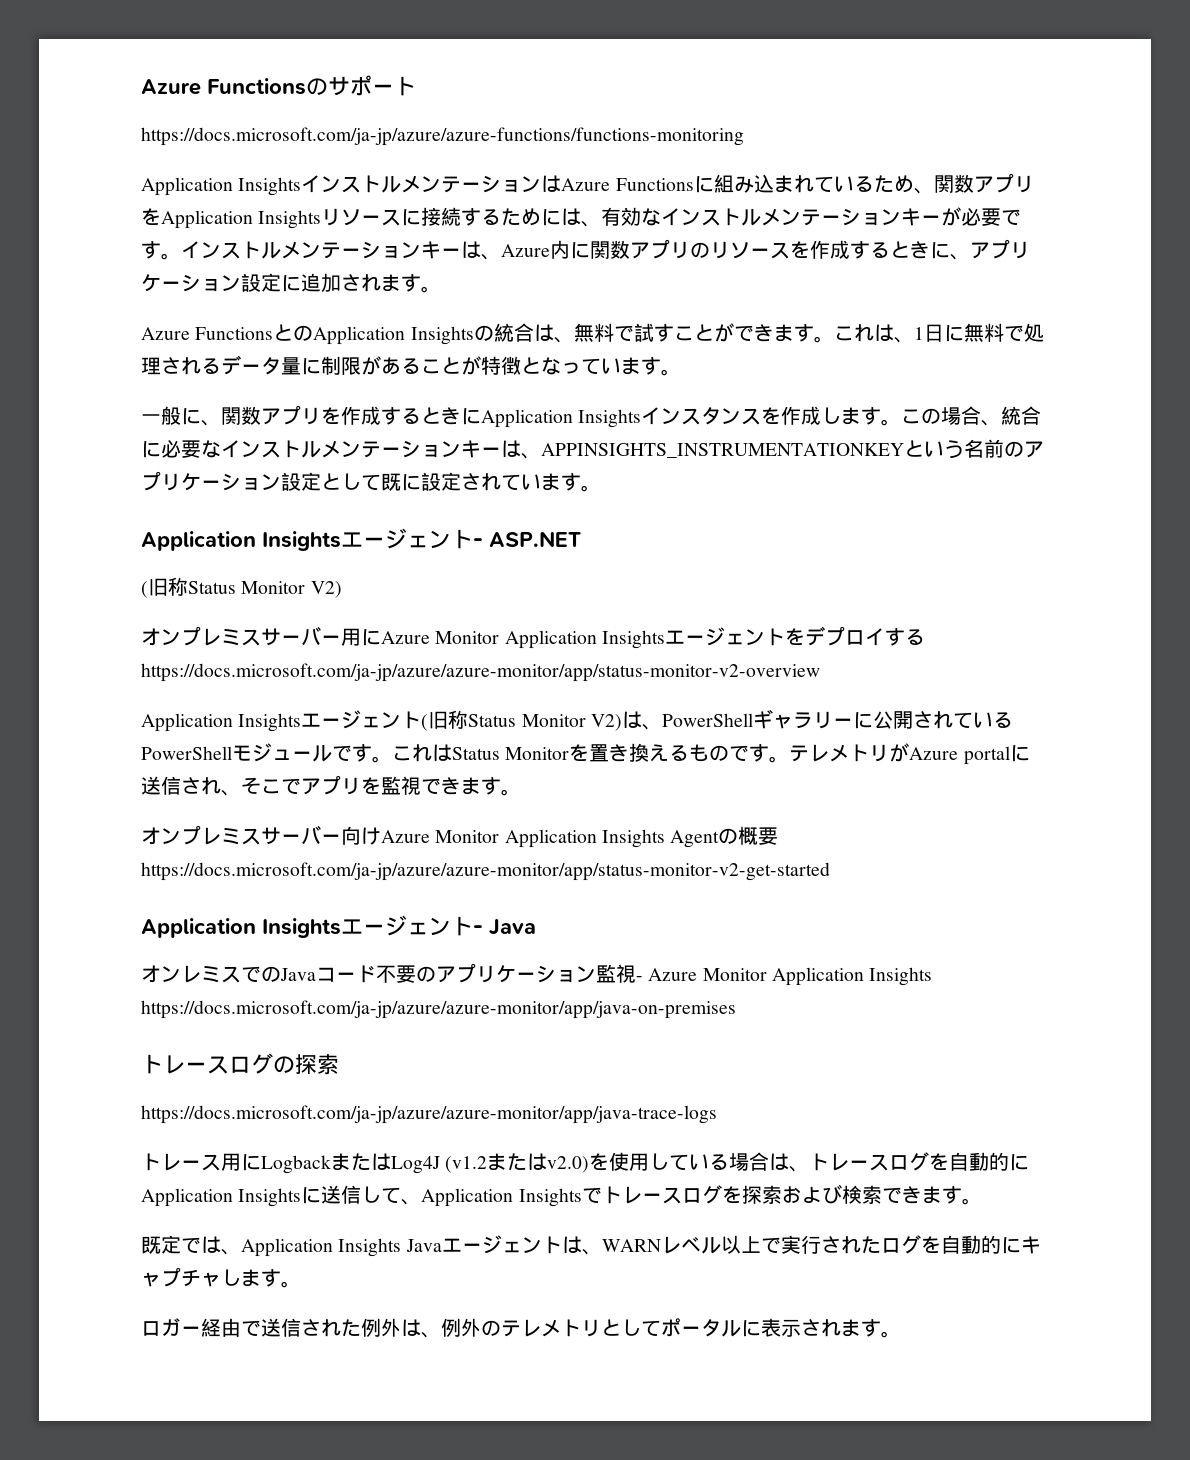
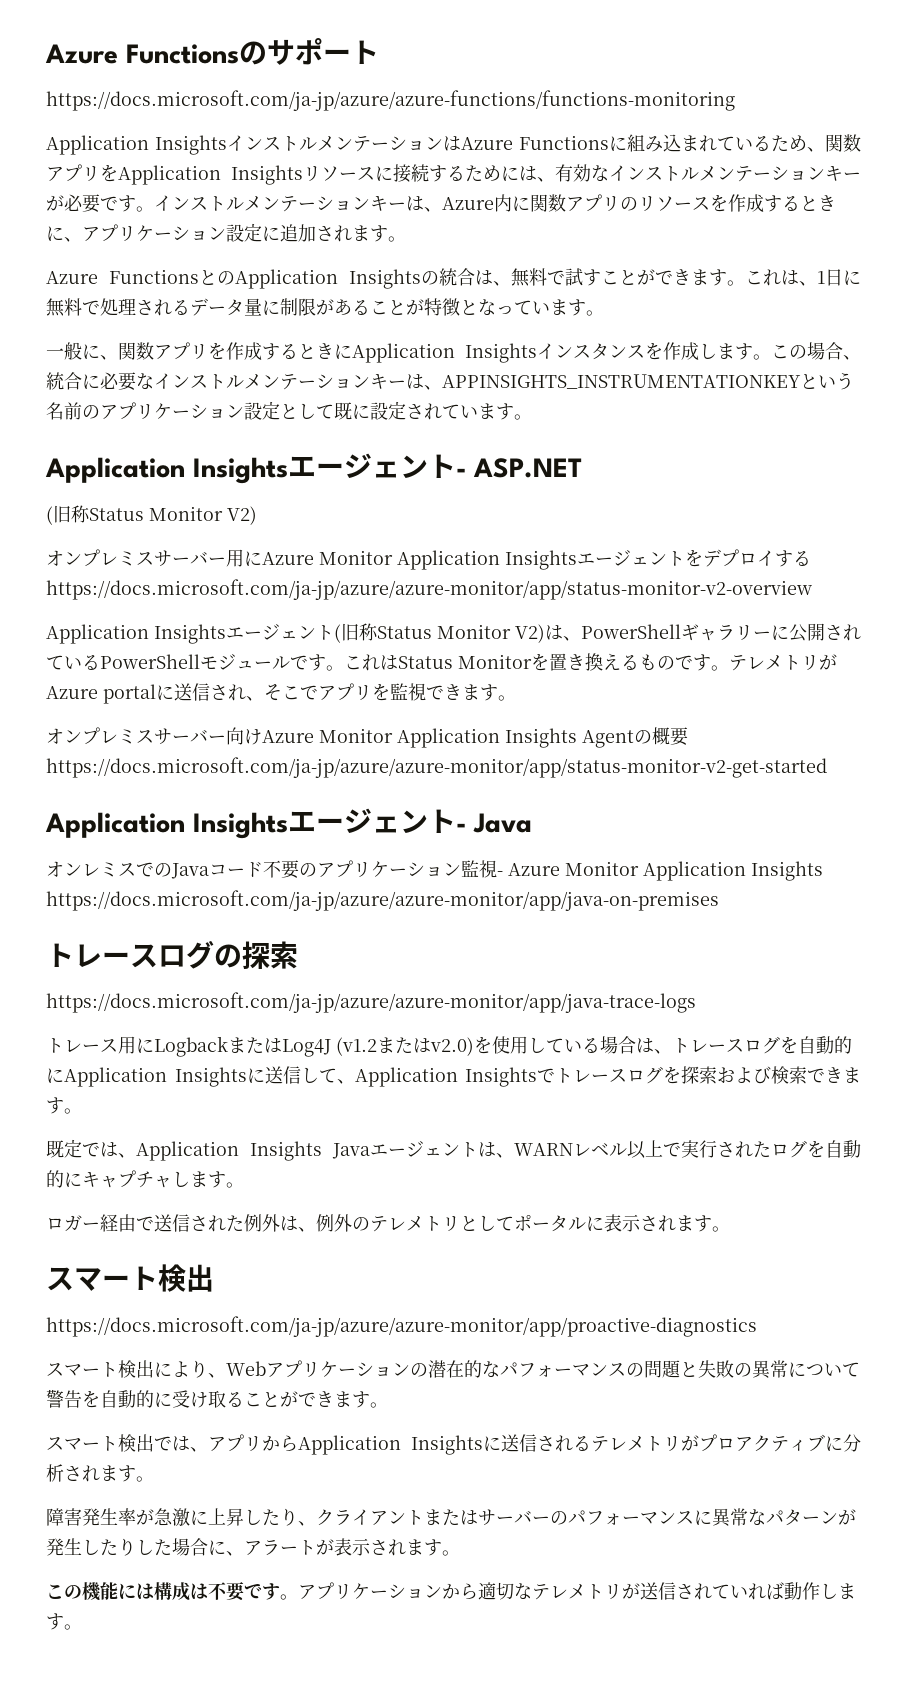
(901, 1334) none -> [46,1264,214,1292] [46,1316,757,1337] [46,1360,860,1379] [46,1389,388,1408] [46,1434,861,1455] [46,1464,154,1482] [46,1508,856,1527] [46,1538,460,1556] [46,1582,856,1601] [46,1613,82,1630] // スマート検出 // https://docs.microsoft.com/ja-jp/azure/azure-monitor/app/proactive-diagnostics // スマート検出により、Webアプリケーションの潜在的なパフォーマンスの問題と失敗の異常について警告を自動的に受け取ることができます。 // スマート検出では、アプリからApplication Insightsに送信されるテレメトリがプロアクティブに分析されます。 // 障害発生率が急激に上昇したり、クライアントまたはサーバーのパフォーマンスに異常なパターンが発生したりした場合に、アラートが表示されます。 // この機能には構成は不要です。アプリケーションから適切なテレメトリが送信されていれば動作します。

